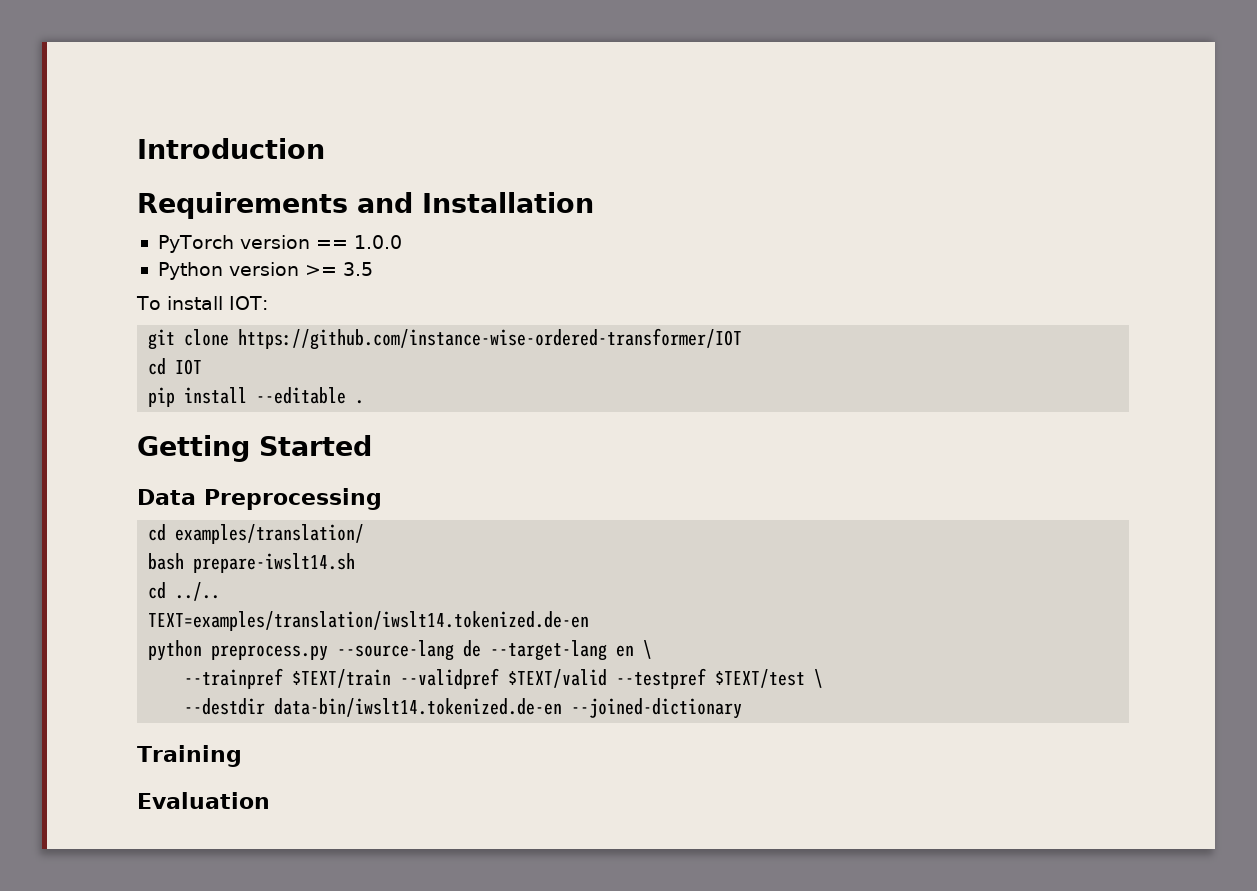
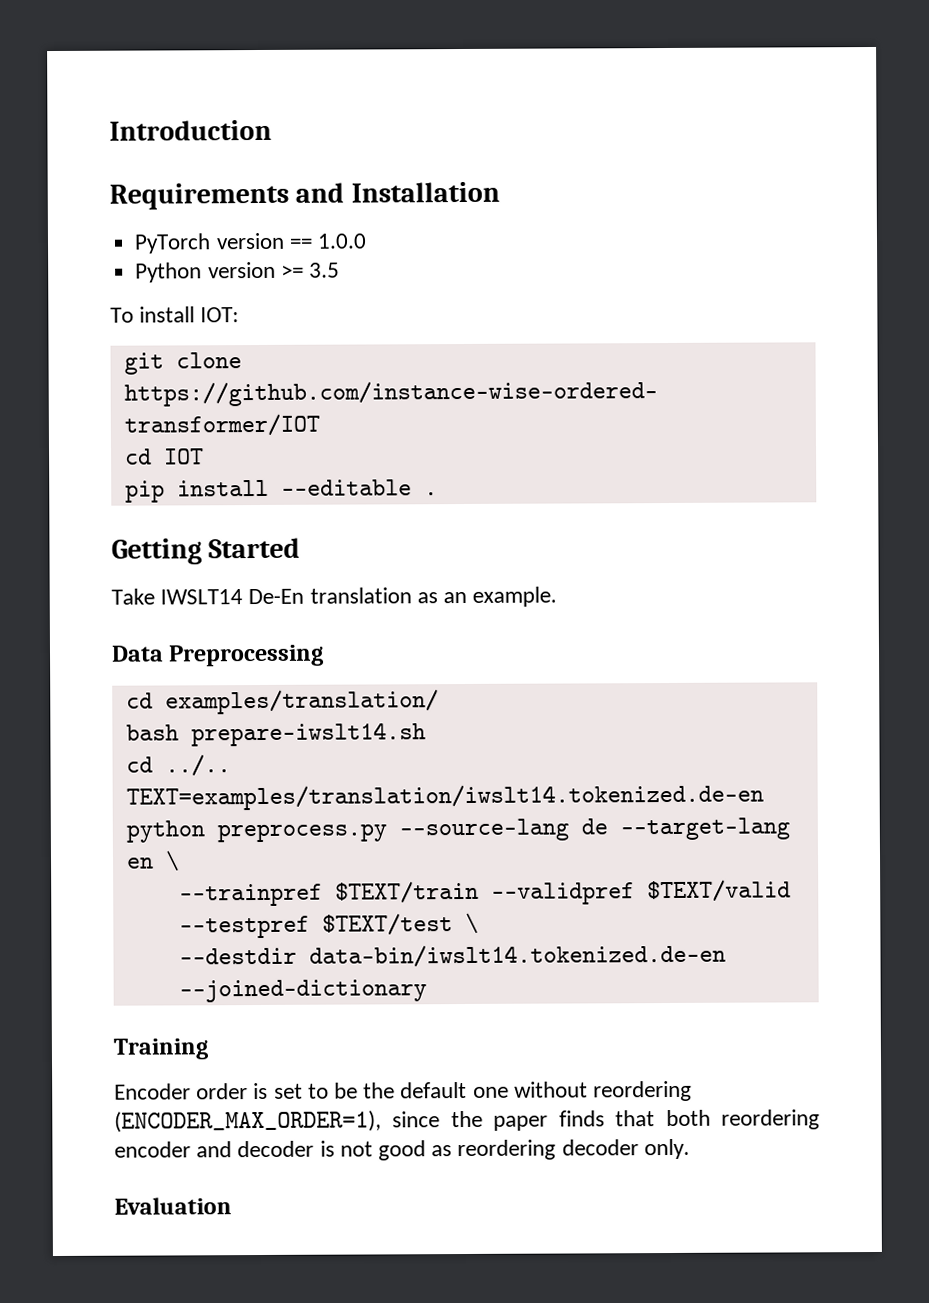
(372, 445) none -> [111,586,558,607] // Take IWSLT14 De-En translation as an example.
(242, 756) none -> [114,1080,693,1102] [114,1109,821,1133] [114,1138,690,1161] // Encoder order is set to be the default one without reordering (ENCODER_MAX_ORDER=1), since the paper finds that both reordering encoder and decoder is not good as reordering decoder only.

